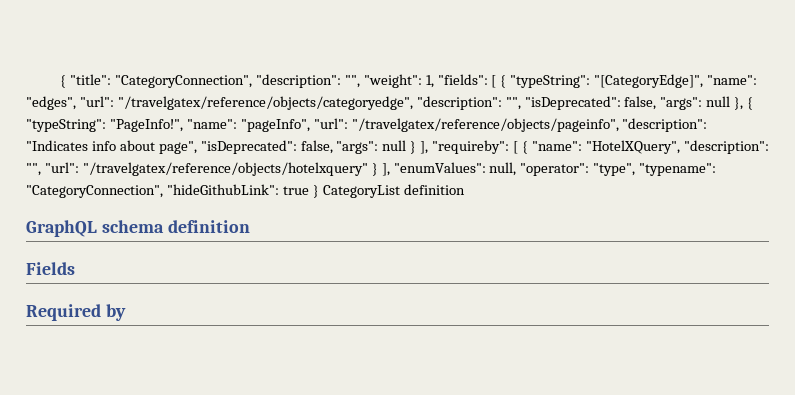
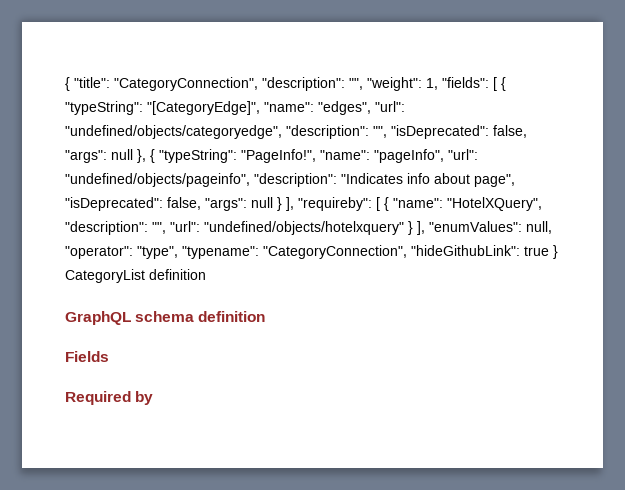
[117,96,413,110] "/travelgatex/reference/objects/categoryedge", -> [65,125,282,139] "undefined/objects/categoryedge",
[351,118,619,132] "/travelgatex/reference/objects/pageinfo", -> [65,173,250,187] "undefined/objects/pageinfo",
[82,162,368,176] "/travelgatex/reference/objects/hotelxquery" -> [204,221,404,235] "undefined/objects/hotelxquery"

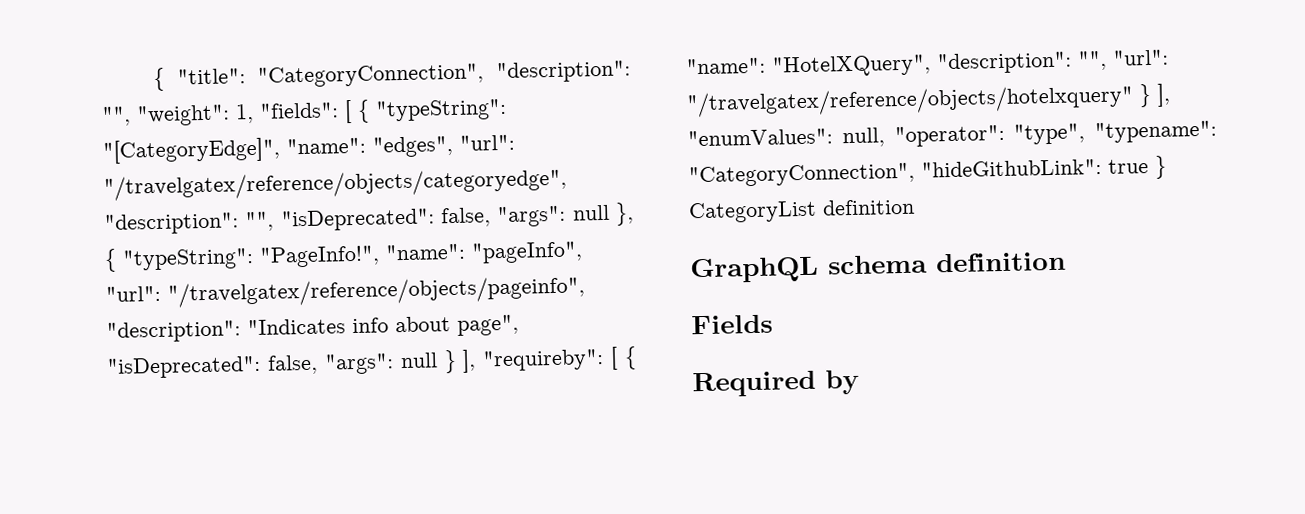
[65,125,282,139] "undefined/objects/categoryedge", -> [103,167,567,202] "/travelgatex/reference/objects/categoryedge",
[65,173,250,187] "undefined/objects/pageinfo", -> [167,275,585,308] "/travelgatex/reference/objects/pageinfo",
[204,221,404,235] "undefined/objects/hotelxquery" -> [686,84,1134,118] "/travelgatex/reference/objects/hotelxquery"

